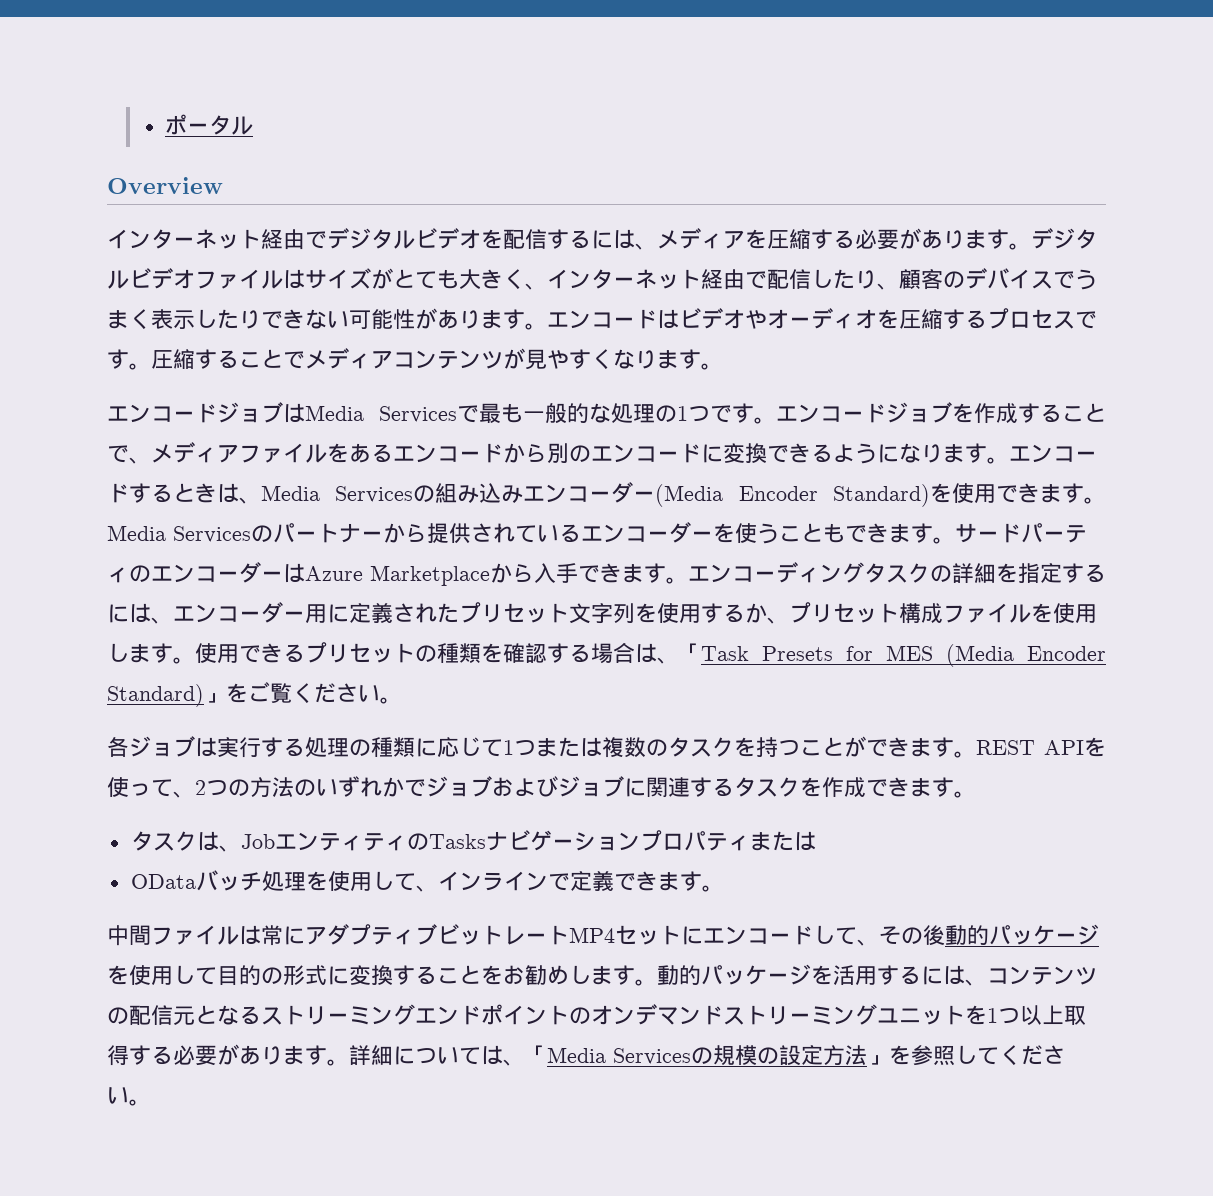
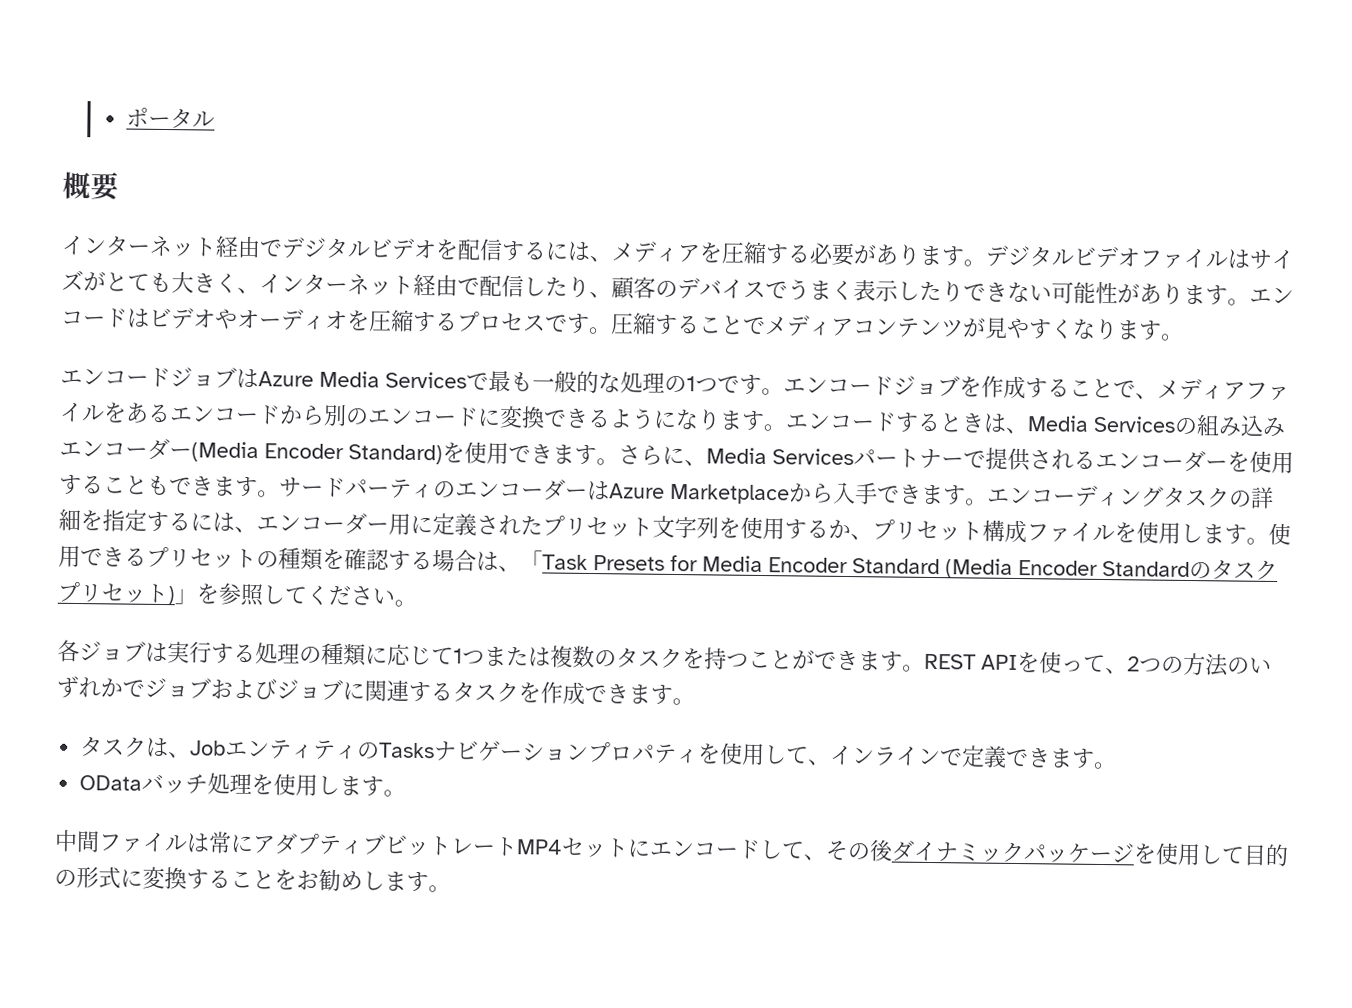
[107,177,223,194] Overview -> [62,171,120,201] 概要
(305, 413) none -> [258,371,314,387] Azure
[107,525,273,543] Media Servicesの -> [618,444,854,467] さらに、Media Services
[383,523,427,543] から -> [963,450,986,468] で
[515,524,559,543] てい -> (1074, 459) none
[757,523,779,544] う -> [1271,451,1294,474] [59,474,104,496] 用する
[886,644,1106,667] [107,682,292,707] MES (Media Encoder Standard)」をご覧 -> [702,555,1278,581] [57,581,308,607] Media Encoder Standard (Media Encoder Standardのタスクプリセット)」を参照して
[749,831,816,851] [130,870,306,891] または // ODataバッチ処理 -> (700, 756) none
(724, 888) none -> [79,772,407,797] // ODataバッチ処理を使用します。
[945,925,989,945] 動的 -> [891,840,1025,863] ダイナミック
[657,964,1097,986] [107,1004,1086,1025] [107,1044,1065,1066] [107,1086,151,1106] 動的パッケージを活用するには、コンテンツの配信元となるストリーミングエンドポイントのオンデマンドストリーミングユニットを1つ以上取得する必要があります。詳細については、「Media Servicesの規模の設定方法」を参照してください。 -> (451, 889) none

